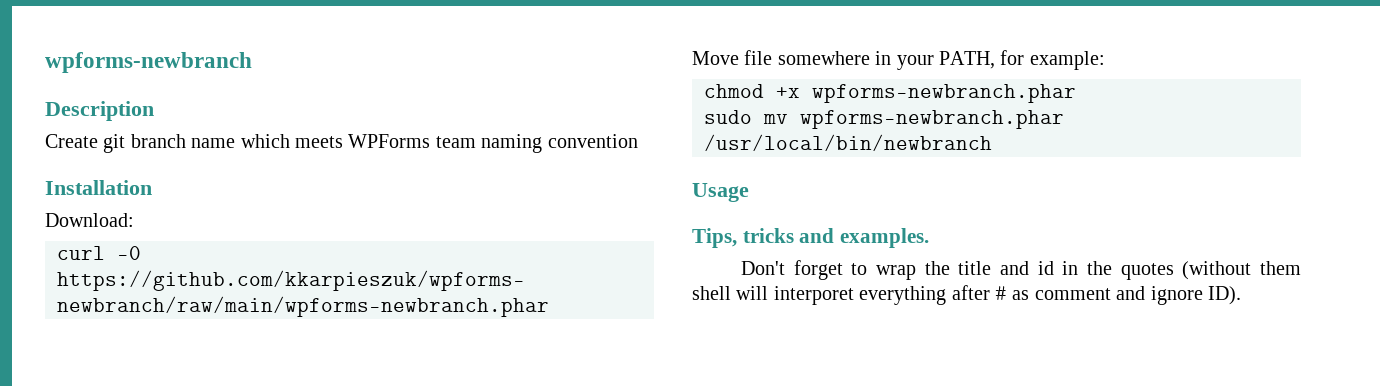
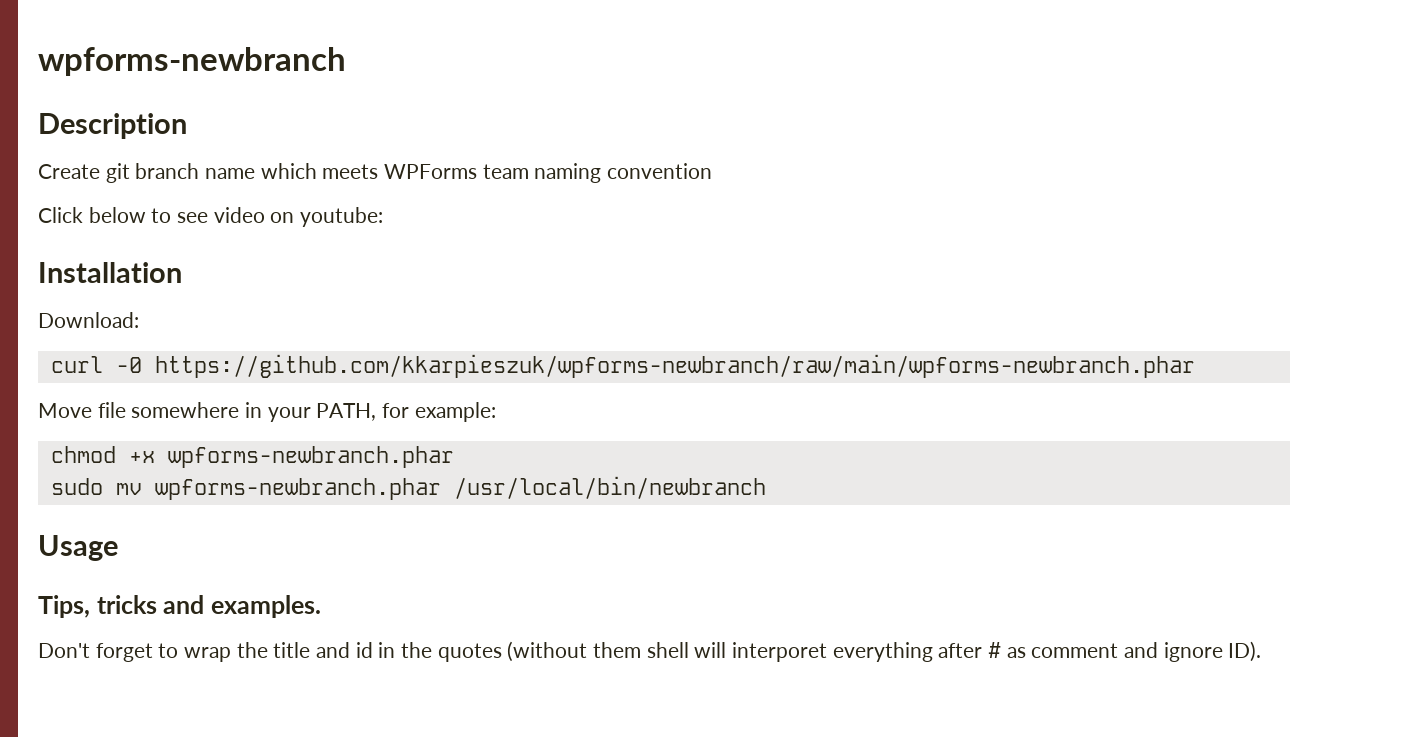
(638, 141) none -> [38,207,384,227] // Click below to see video on youtube:

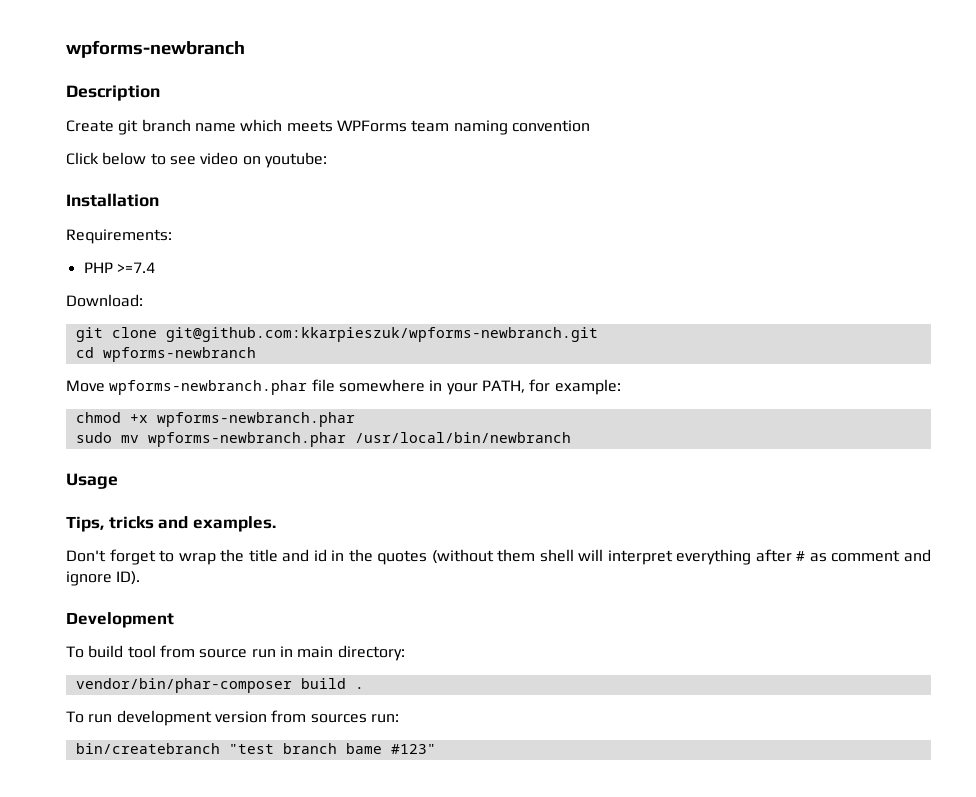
[38,312,139,328] [50,354,1195,378] Download: // curl -0 https://github.com/kkarpieszuk/wpforms-newbranch/raw/main/wpforms-newbranch.phar -> [66,229,172,244] [83,262,155,273] [66,294,143,307] [75,327,598,342] [75,347,256,362] Requirements: // PHP >=7.4 // Download: // git clone git@github.com:kkarpieszuk/wpforms-newbranch.git // cd wpforms-newbranch
(92, 410) none -> [109,380,308,395] wpforms-newbranch.phar
[732,642,828,662] interporet -> [607,550,673,565] interpret
(1262, 651) none -> [66,612,174,628] [66,645,405,661] [75,678,364,693] [66,710,399,726] [75,743,436,754] // Development // To build tool from source run in main directory: // vendor/bin/phar-composer build . // To run development version from sources run: // bin/createbranch "test branch bame #123"

